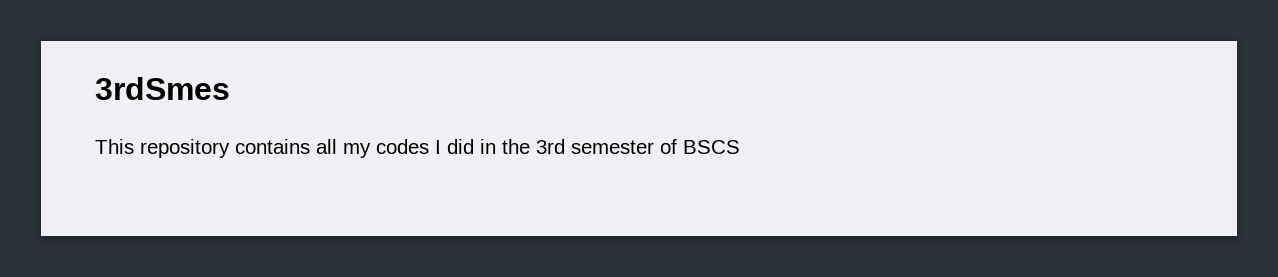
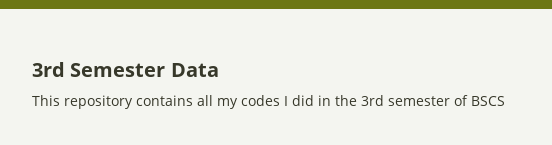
[95,77,230,100] 3rdSmes -> [32,62,219,77] 3rd Semester Data

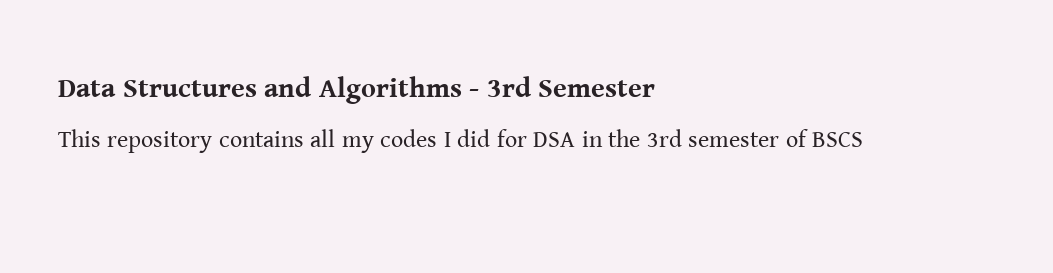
(32, 69) none -> [58,76,480,104] Data Structures and Algorithms -
[170,63,219,77] Data -> (656, 88) none
(314, 100) none -> [496,129,576,147] for DSA

